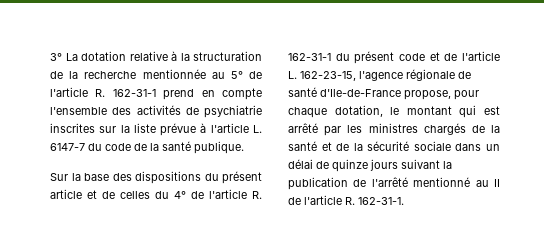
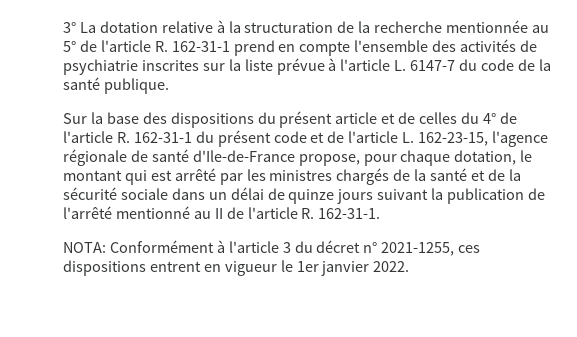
(404, 201) none -> [63,240,481,256] [63,260,410,276] // NOTA: Conformément à l'article 3 du décret n° 2021-1255, ces dispositions entrent en vigueur le 1er janvier 2022.

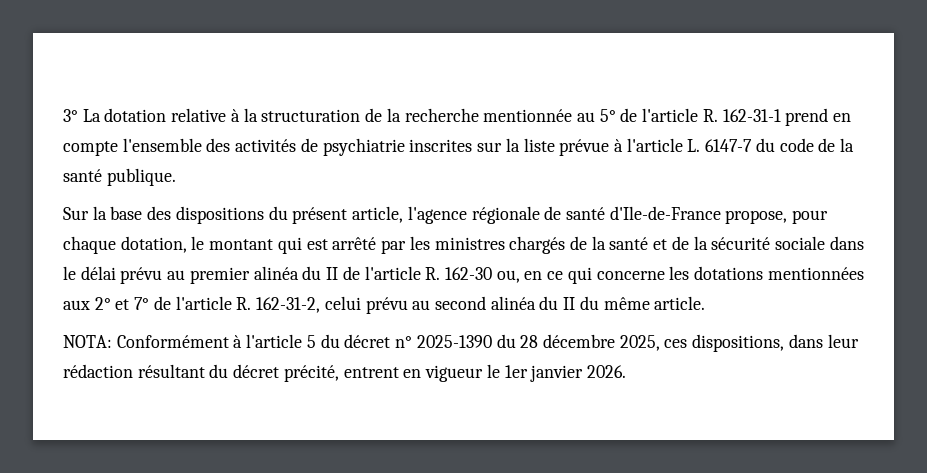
[335,112,517,124] [63,130,489,147] article et de celles du 4° de l'article R. 162-31-1 du présent code et de l'article L. 162-23-15, -> [352,206,404,223] article,
[208,187,546,204] [63,206,381,219] un délai de quinze jours suivant la publication de l'arrêté mentionné au II de l'article R. 162-31-1. -> [63,266,864,284] [63,296,706,314] le délai prévu au premier alinéa du II de l'article R. 162-30 ou, en ce qui concerne les dotations mentionnées aux 2° et 7° de l'article R. 162-31-2, celui prévu au second alinéa du II du même article.
[282,242,291,253] 3 -> [306,335,316,348] 5
[381,242,481,256] [63,260,146,276] 2021-1255, ces dispositions -> [416,334,859,352] [63,364,339,382] 2025-1390 du 28 décembre 2025, ces dispositions, dans leur rédaction résultant du décret précité,
[373,261,410,272] 2022. -> [586,365,626,378] 2026.

